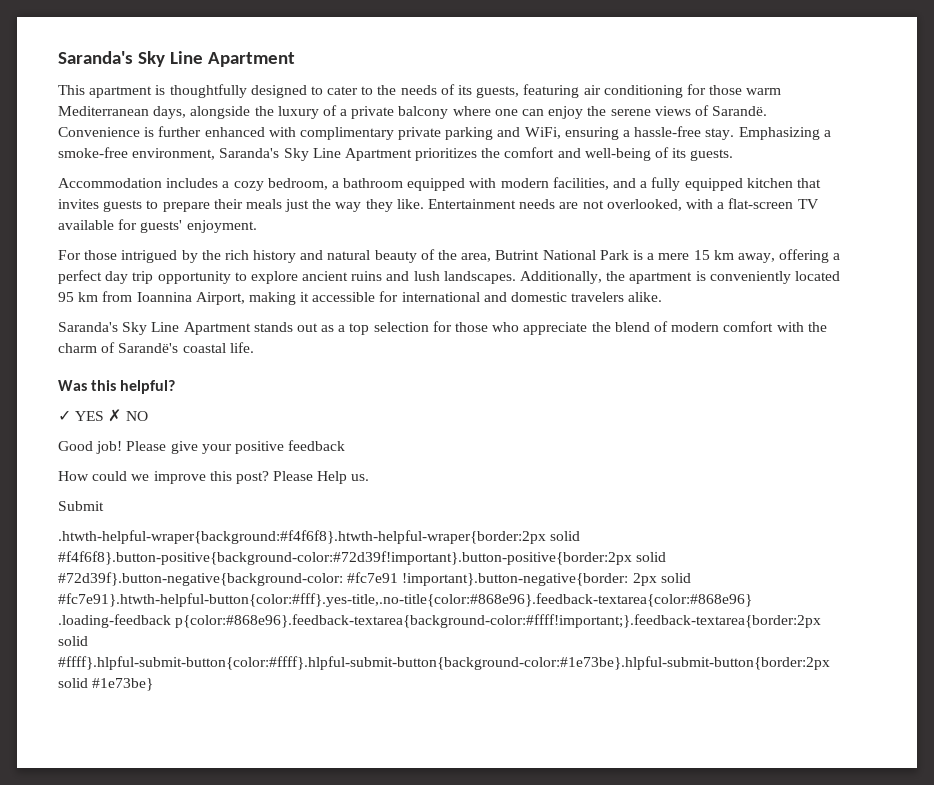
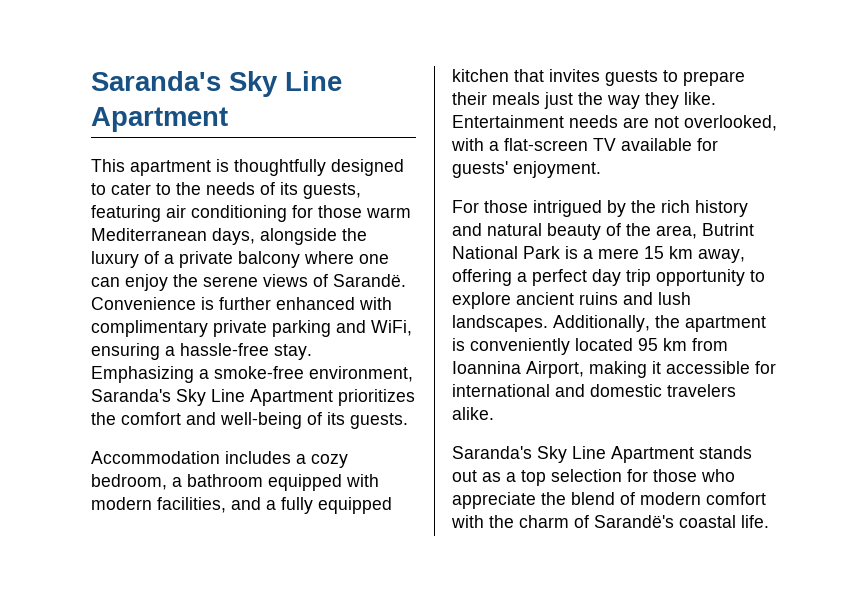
[58,380,176,394] [58,409,148,422] [58,440,346,454] [58,471,370,484] [58,501,104,511] [58,530,581,544] [58,551,667,565] [58,572,691,586] [58,593,752,607] [58,614,822,628] [58,636,88,646] [58,656,830,670] [58,678,154,691] // Was this helpful? // ✓ YES ✗ NO // Good job! Please give your positive feedback // How could we improve this post? Please Help us. // Submit // .htwth-helpful-wraper{background:#f4f6f8}.htwth-helpful-wraper{border:2px solid #f4f6f8}.button-positive{background-color:#72d39f!important}.button-positive{border:2px solid #72d39f}.button-negative{background-color: #fc7e91 !important}.button-negative{border: 2px solid #fc7e91}.htwth-helpful-button{color:#fff}.yes-title,.no-title{color:#868e96}.feedback-textarea{color:#868e96} .loading-feedback p{color:#868e96}.feedback-textarea{background-color:#ffff!important;}.feedback-textarea{border:2px solid #ffff}.hlpful-submit-button{color:#ffff}.hlpful-submit-button{background-color:#1e73be}.hlpful-submit-button{border:2px solid #1e73be} -> (769, 521) none

